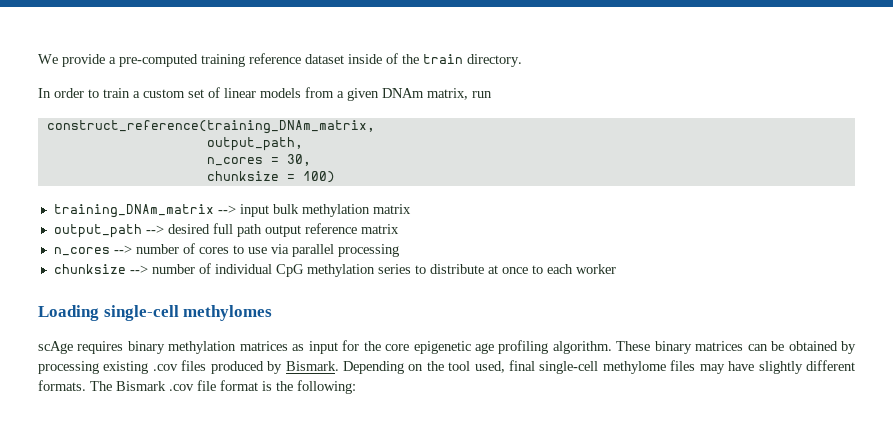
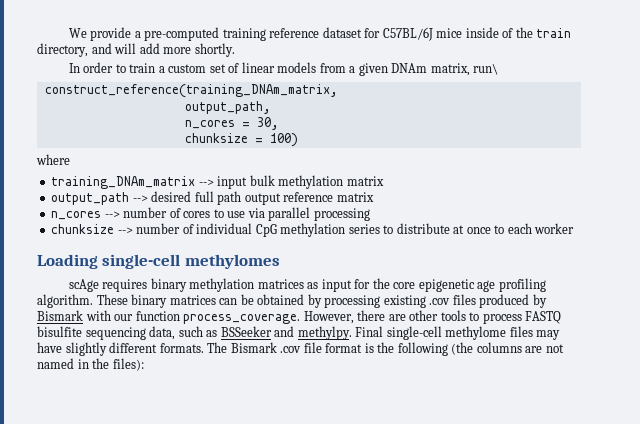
(344, 59) none -> [364,27,463,41] for C57BL/6J mice
[467,54,522,67] directory. -> [37,43,235,57] directory, and will add more shortly.
[472,91,492,98] run -> [473,64,499,75] run\
(335, 177) none -> [36,154,70,165] // where
[285,360,536,374] Bismark. Depending on the tool used, final -> [37,310,562,324] [37,326,384,340] Bismark with our function process_coverage. However, there are other tools to process FASTQ bisulfite sequencing data, such as BSSeeker and methylpy. Final
[297,380,356,394] following: -> [397,342,564,356] [37,358,144,371] following (the columns are not named in the files):

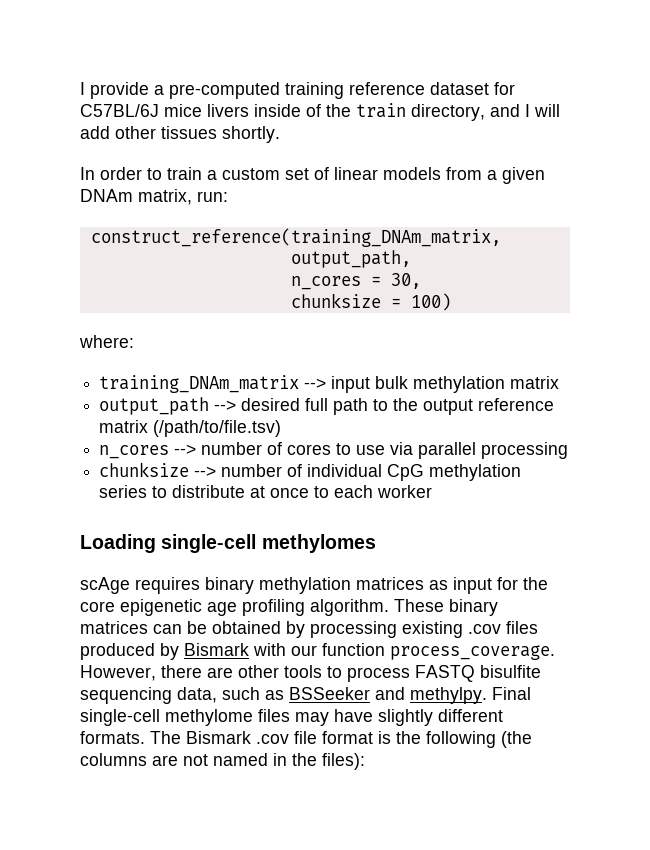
[68,28,87,38] We -> [80,82,85,95] I
(463, 33) none -> [207,104,249,117] livers
(112, 48) none -> [525,104,530,117] I
[163,47,192,54] more -> [115,126,217,139] other tissues
[473,64,499,75] run\ -> [197,191,228,202] run:
[36,154,70,165] where -> [79,335,134,348] where:
(242, 198) none -> [373,398,419,411] to the
(374, 197) none -> [153,420,282,437] (/path/to/file.tsv)

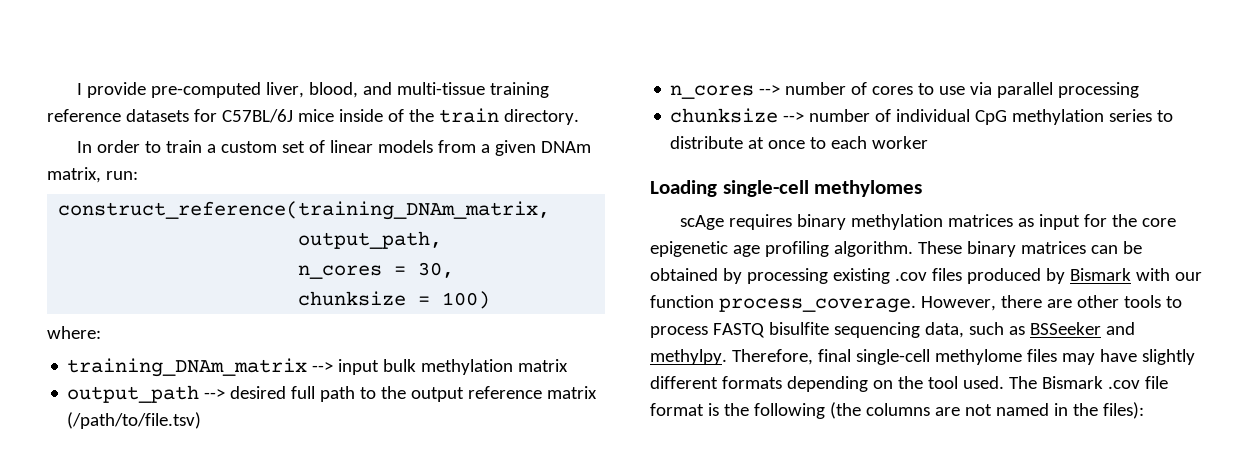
[154,82,280,99] a pre-computed -> [150,82,485,98] pre-computed liver, blood, and multi-tissue
[430,82,489,95] dataset -> [125,109,189,122] datasets
[207,104,249,117] livers -> (334, 115) none
[411,104,560,121] [80,126,280,143] directory, and I will add other tissues shortly. -> [503,109,579,125] directory.
[492,687,531,700] Final -> [731,349,851,365] Therefore, final
[80,731,145,744] formats. -> [721,376,1004,392] formats depending on the tool used.

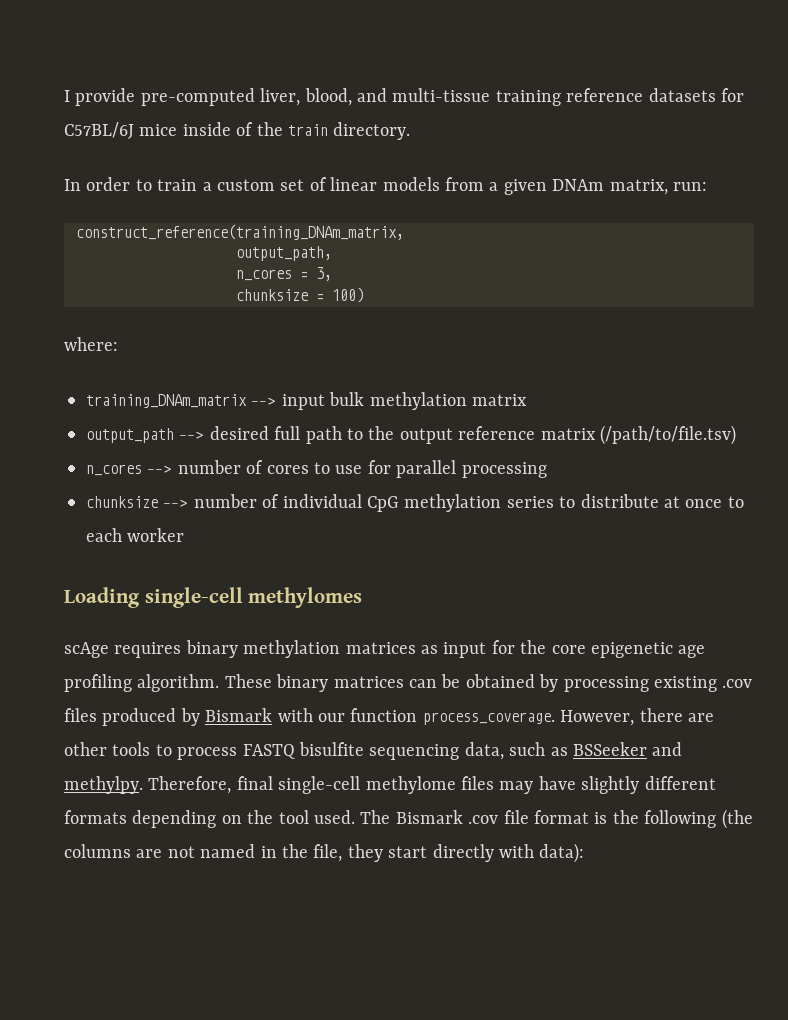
[418,262,455,278] 30, -> [316,267,332,281] 3,
[970,82,993,95] via -> [367,460,391,474] for
[1102,402,1144,419] files): -> [313,843,585,863] file, they start directly with data):

